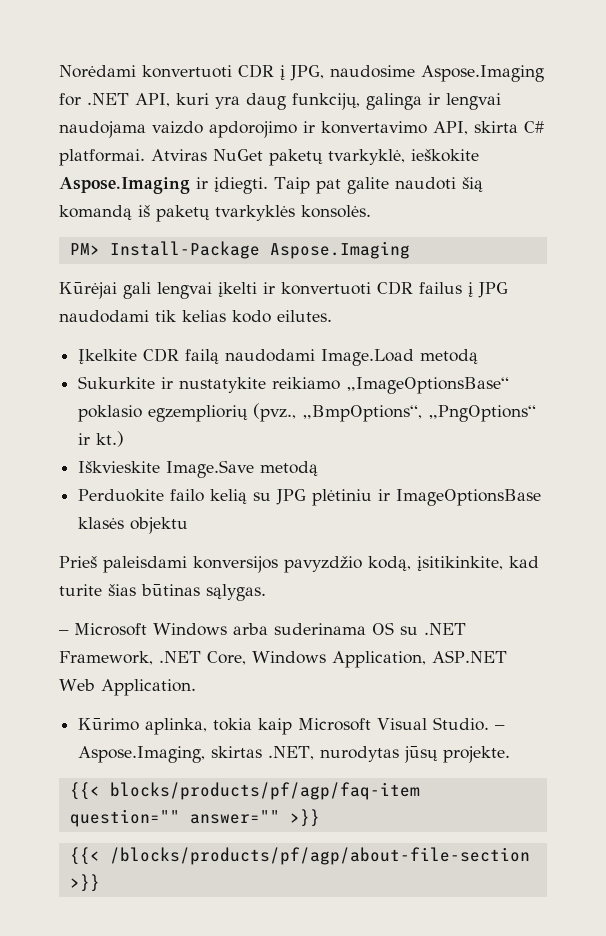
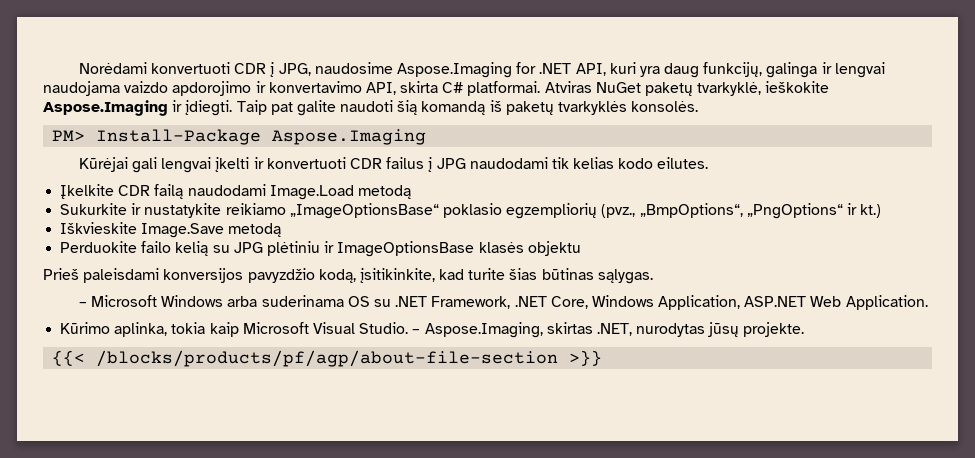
[69,782,420,800] [69,809,320,827] // {{< blocks/products/pf/agp/faq-item question="" answer="" >}} -> (805, 329) none

